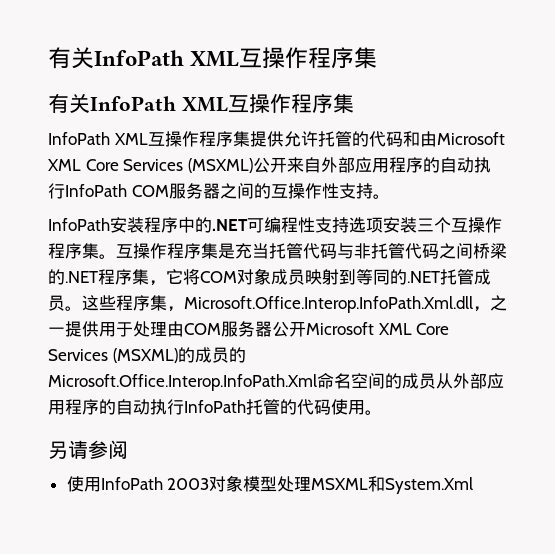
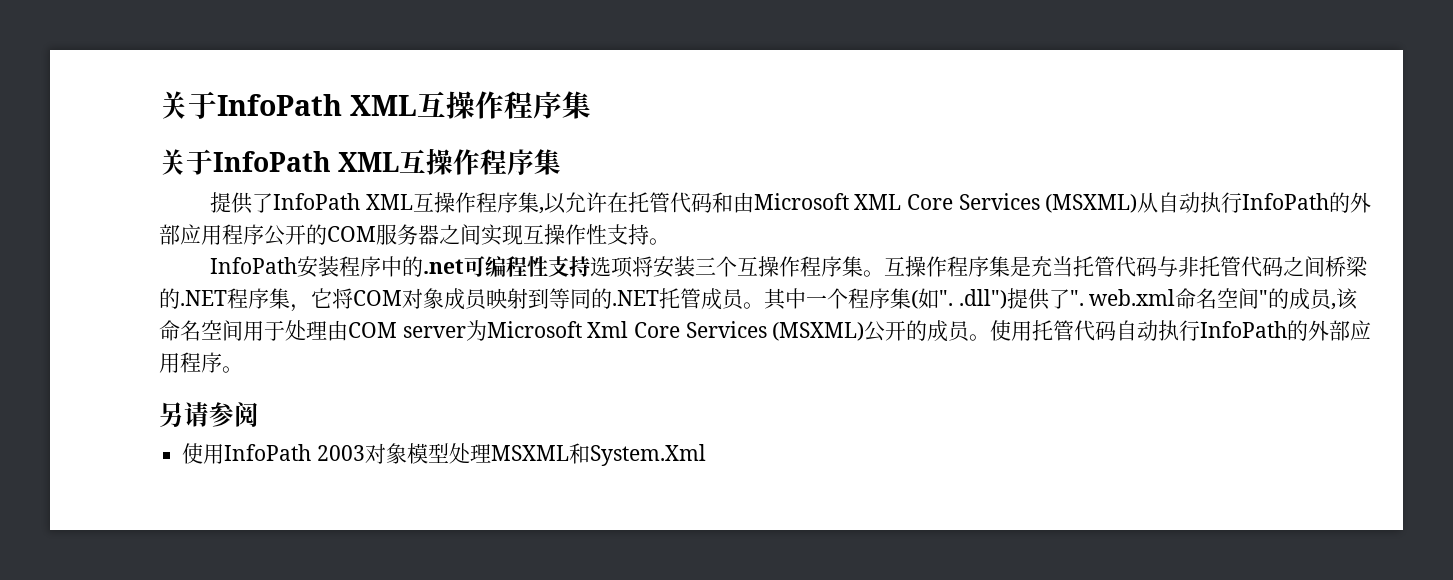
[48,47,378,69] [48,93,354,113] [48,131,369,147] 有关InfoPath XML互操作程序集 // 有关InfoPath XML互操作程序集 // InfoPath XML互操作程序集提供允许托管的 -> [159,91,591,119] [159,148,562,175] [210,192,670,214] 关于InfoPath XML互操作程序集 // 关于InfoPath XML互操作程序集 // 提供了InfoPath XML互操作程序集,以允许在托管
[252,157,491,173] [48,183,127,199] 公开来自外部应用程序的自动执行InfoPath -> [1137,192,1372,213] [159,224,327,246] 从自动执行InfoPath的外部应用程序公开的
[253,183,271,199] 的 -> [481,224,523,246] 实现
[212,219,248,231] .NET -> [423,259,465,274] .net
(383, 225) none -> [632,256,654,277] 将
[82,295,507,313] [48,321,450,337] [48,347,246,363] [48,373,504,391] [48,399,365,415] 这些程序集，Microsoft.Office.Interop.InfoPath.Xml.dll，之一提供用于处理由COM服务器公开Microsoft XML Core Services (MSXML)的成员的Microsoft.Office.Interop.InfoPath.Xml命名空间的成员从外部应用程序的自动执行InfoPath托管的代码使用 -> [764,288,1359,310] [159,320,1372,342] [159,352,222,373] 其中一个程序集(如". .dll")提供了". web.xml命名空间"的成员,该命名空间用于处理由COM server为Microsoft Xml Core Services (MSXML)公开的成员。使用托管代码自动执行InfoPath的外部应用程序

